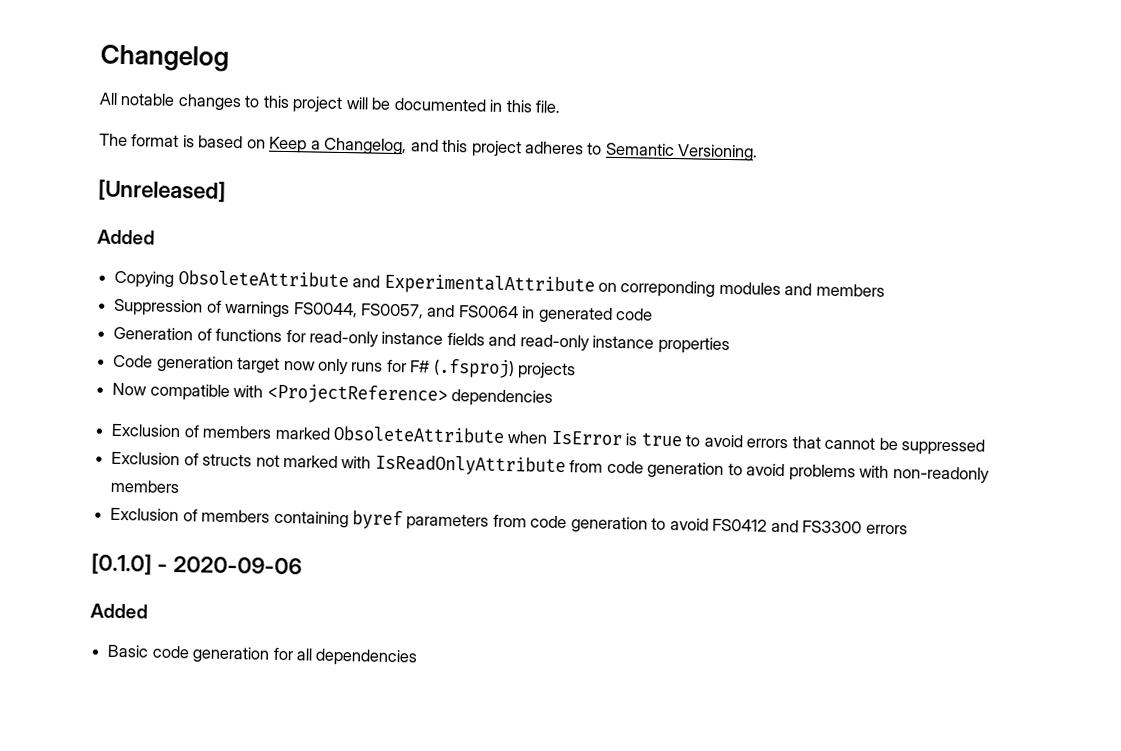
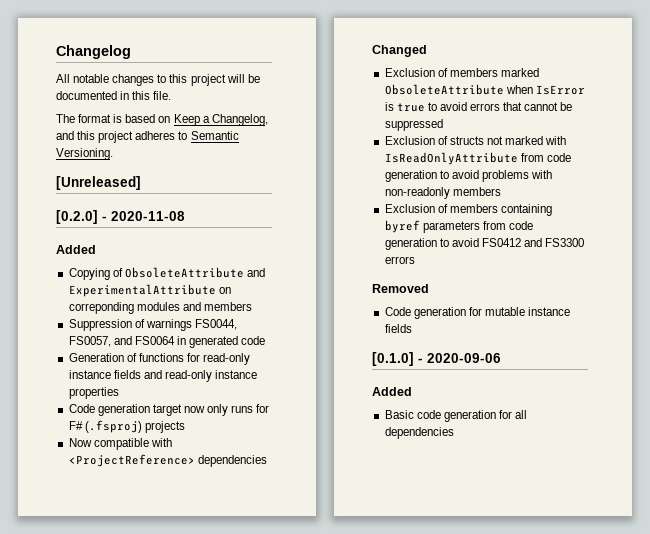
(226, 191) none -> [56,210,185,224] // [0.2.0] - 2020-11-08
(175, 279) none -> [112,268,123,277] of
(553, 398) none -> [372,45,427,57] // Changed
(908, 529) none -> [372,284,429,293] [384,307,571,319] [384,324,412,333] // Removed // Code generation for mutable instance fields

